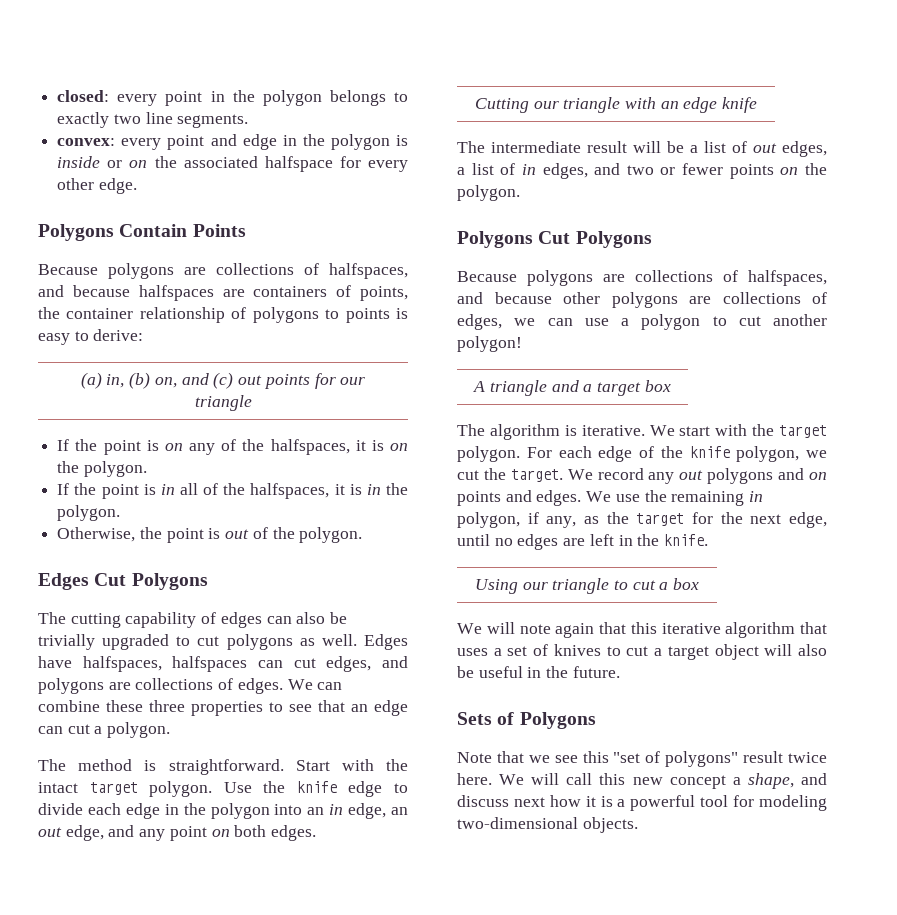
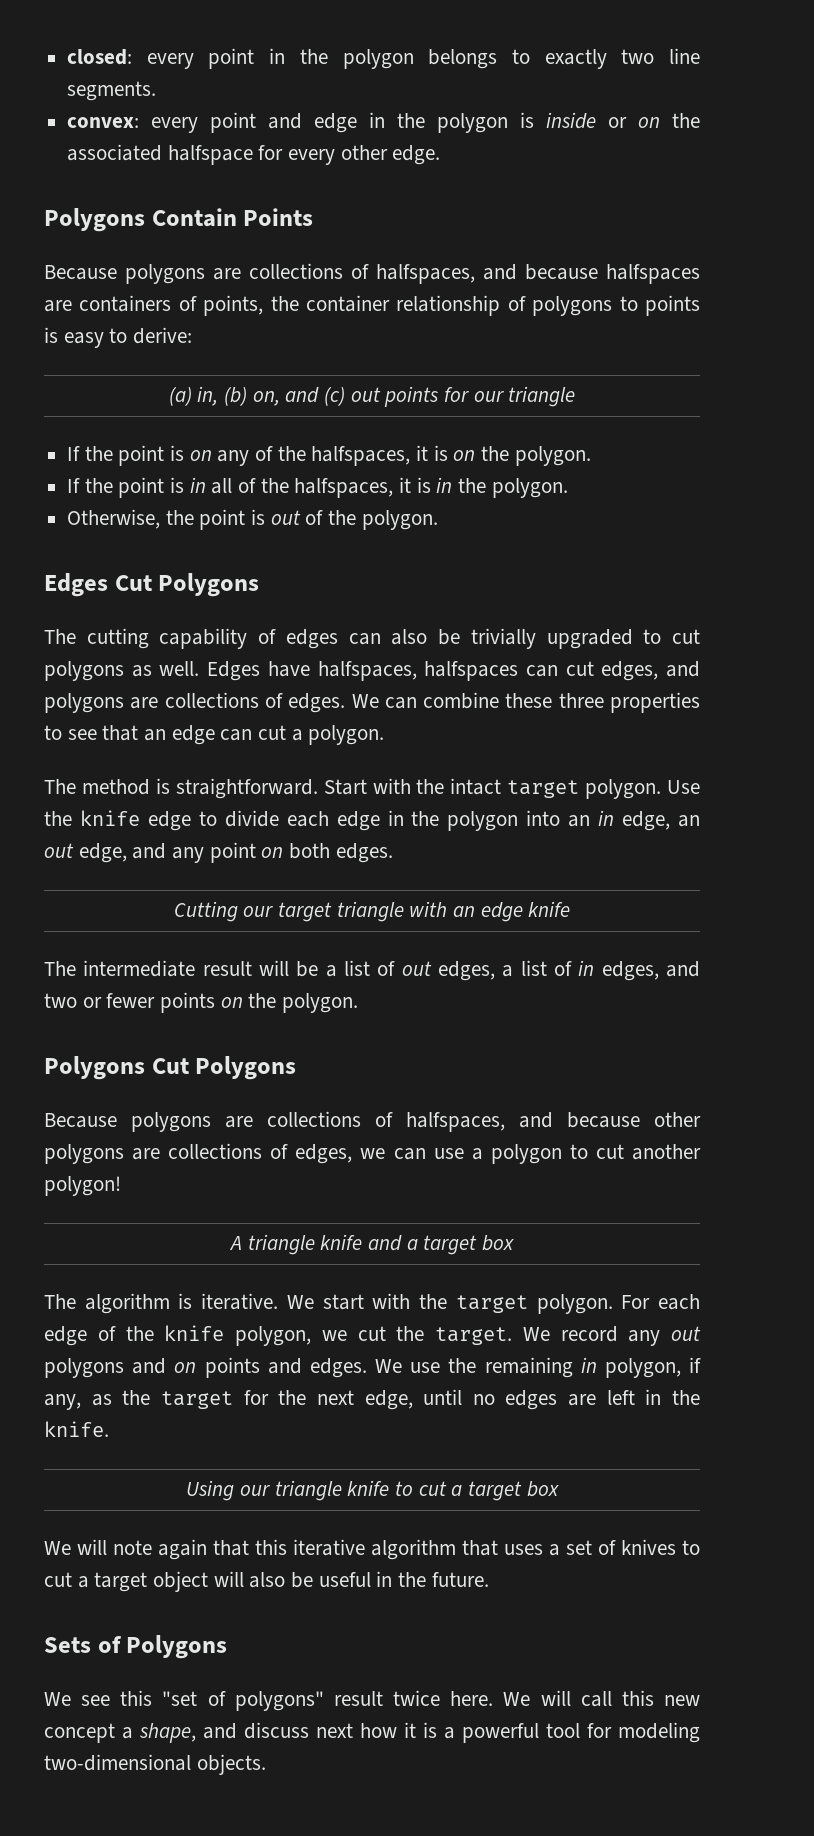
(559, 105) none -> [277,902,332,922] target
(547, 388) none -> [320,1234,363,1250] knife
[614,580,669,590] to cut a -> [347,1480,523,1501] knife to cut a target
[457,751,550,763] Note that we -> [44,1692,71,1706] We

